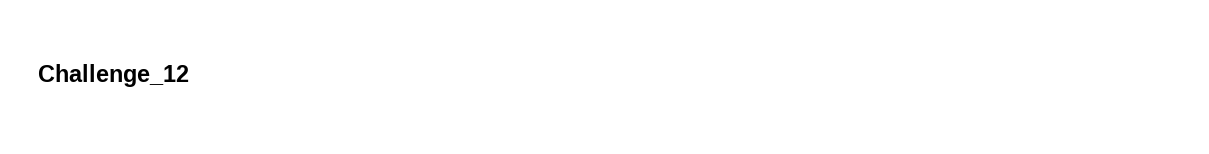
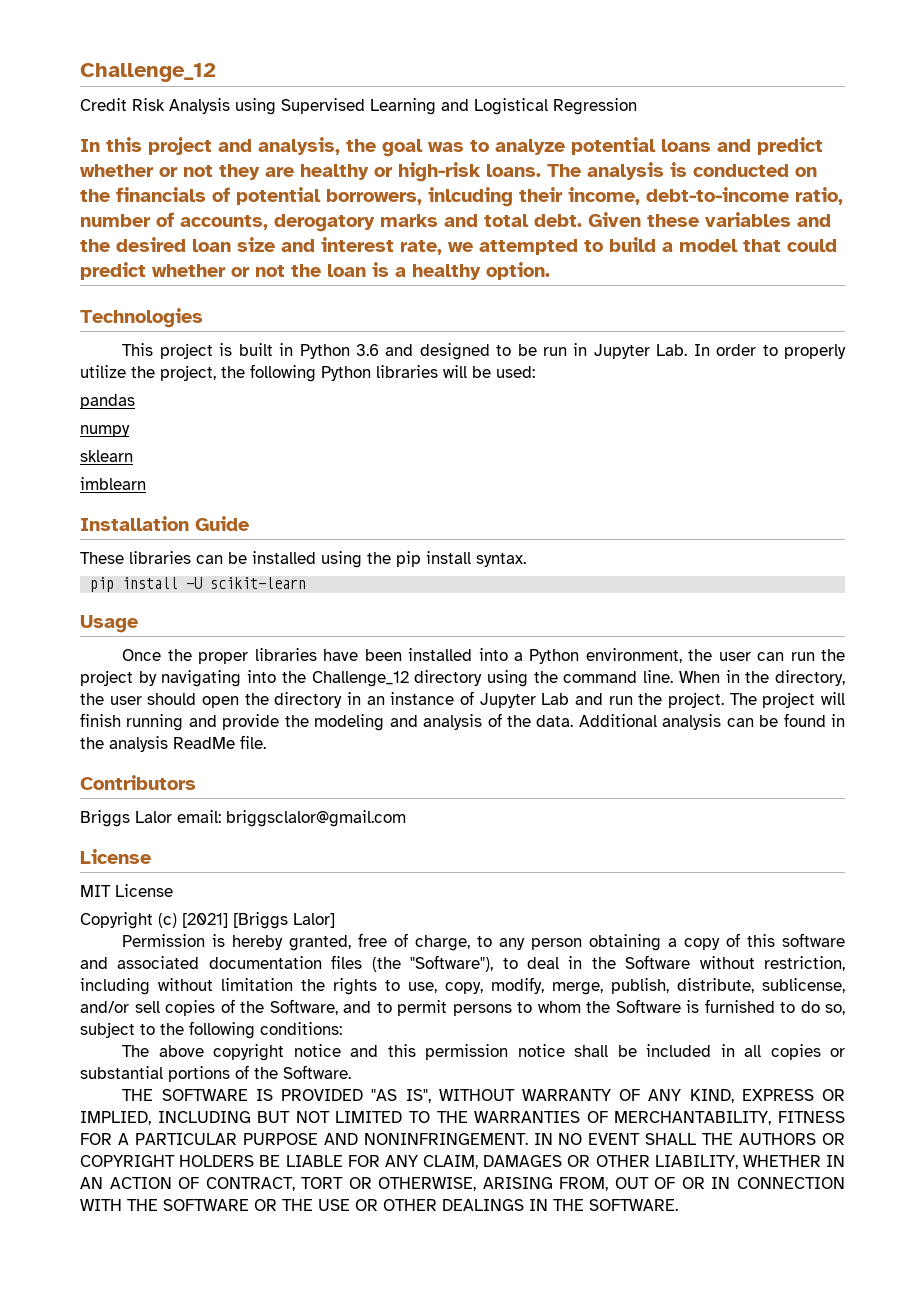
[38,64,189,87] Challenge_12 -> [80,63,216,82] [80,98,637,115] [80,137,823,157] [80,162,817,182] [80,187,843,207] [80,212,831,232] [80,237,837,255] [80,262,550,280] [80,308,203,328] [122,343,847,360] [80,364,535,382] [80,394,135,409] [80,425,130,437] [80,450,133,462] [80,477,146,490] [80,516,249,531] [80,551,526,568] [90,577,307,592] [80,615,138,633] [122,648,845,664] [80,670,845,687] [80,691,845,708] [80,713,845,731] [80,735,266,752] [80,775,196,790] [80,810,406,827] [80,849,151,864] [80,884,173,897] [80,912,335,929] [122,933,845,951] [80,955,845,972] [80,977,845,995] [80,999,845,1016] [80,1021,342,1039] [122,1044,846,1061] [80,1065,351,1082] [122,1089,846,1103] [80,1111,846,1125] [80,1133,845,1145] [80,1155,845,1169] [80,1177,846,1191] [80,1199,678,1211] Challenge_12 // Credit Risk Analysis using Supervised Learning and Logistical Regression // In this project and analysis, the goal was to analyze potential loans and predict whether or not they are healthy or high-risk loans. The analysis is conducted on the financials of potential borrowers, inlcuding their income, debt-to-income ratio, number of accounts, derogatory marks and total debt. Given these variables and the desired loan size and interest rate, we attempted to build a model that could predict whether or not the loan is a healthy option. // Technologies // This project is built in Python 3.6 and designed to be run in Jupyter Lab. In order to properly utilize the project, the following Python libraries will be used: // pandas // numpy // sklearn // imblearn // Installation Guide // These libraries can be installed using the pip install syntax. // pip install -U scikit-learn // Usage // Once the proper libraries have been installed into a Python environment, the user can run the project by navigating into the Challenge_12 directory using the command line. When in the directory, the user should open the directory in an instance of Jupyter Lab and run the project. The project will finish running and provide the modeling and analysis of the data. Additional analysis can be found in the analysis ReadMe file. // Contributors // Briggs Lalor email: briggsclalor@gmail.com // License // MIT License // Copyright (c) [2021] [Briggs Lalor] // Permission is hereby granted, free of charge, to any person obtaining a copy of this software and associated documentation files (the "Software"), to deal in the Software without restriction, including without limitation the rights to use, copy, modify, merge, publish, distribute, sublicense, and/or sell copies of the Software, and to permit persons to whom the Software is furnished to do so, subject to the following conditions: // The above copyright notice and this permission notice shall be included in all copies or substantial portions of the Software. // THE SOFTWARE IS PROVIDED "AS IS", WITHOUT WARRANTY OF ANY KIND, EXPRESS OR IMPLIED, INCLUDING BUT NOT LIMITED TO THE WARRANTIES OF MERCHANTABILITY, FITNESS FOR A PARTICULAR PURPOSE AND NONINFRINGEMENT. IN NO EVENT SHALL THE AUTHORS OR COPYRIGHT HOLDERS BE LIABLE FOR ANY CLAIM, DAMAGES OR OTHER LIABILITY, WHETHER IN AN ACTION OF CONTRACT, TORT OR OTHERWISE, ARISING FROM, OUT OF OR IN CONNECTION WITH THE SOFTWARE OR THE USE OR OTHER DEALINGS IN THE SOFTWARE.

